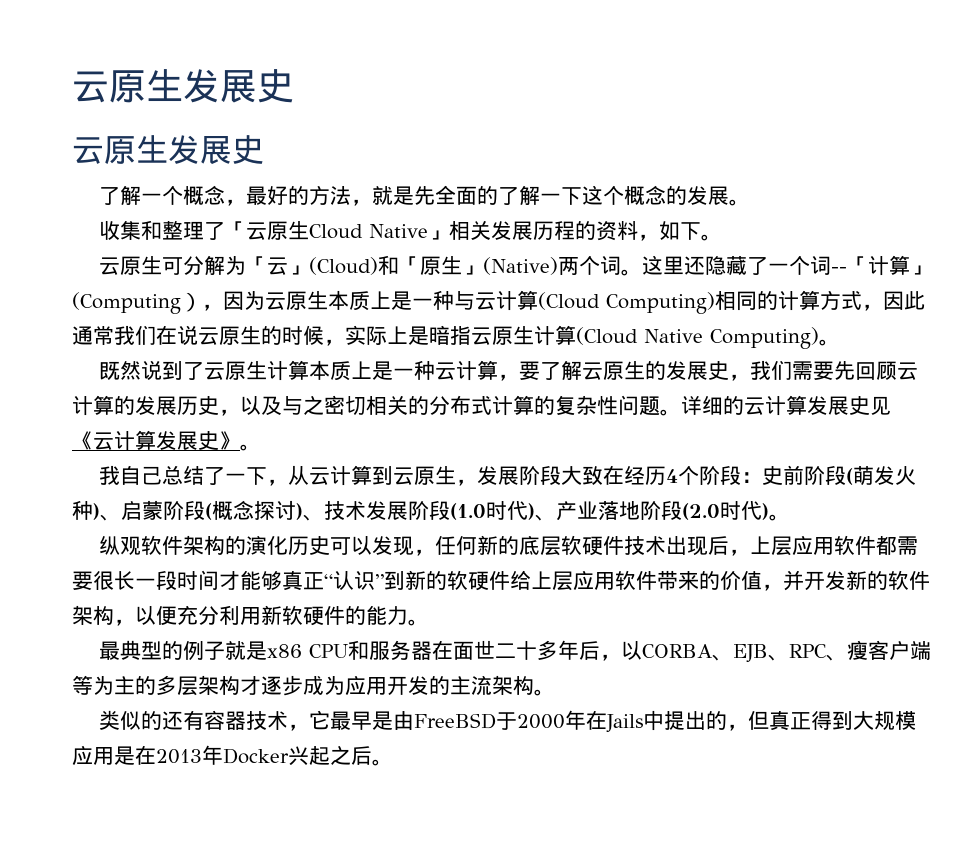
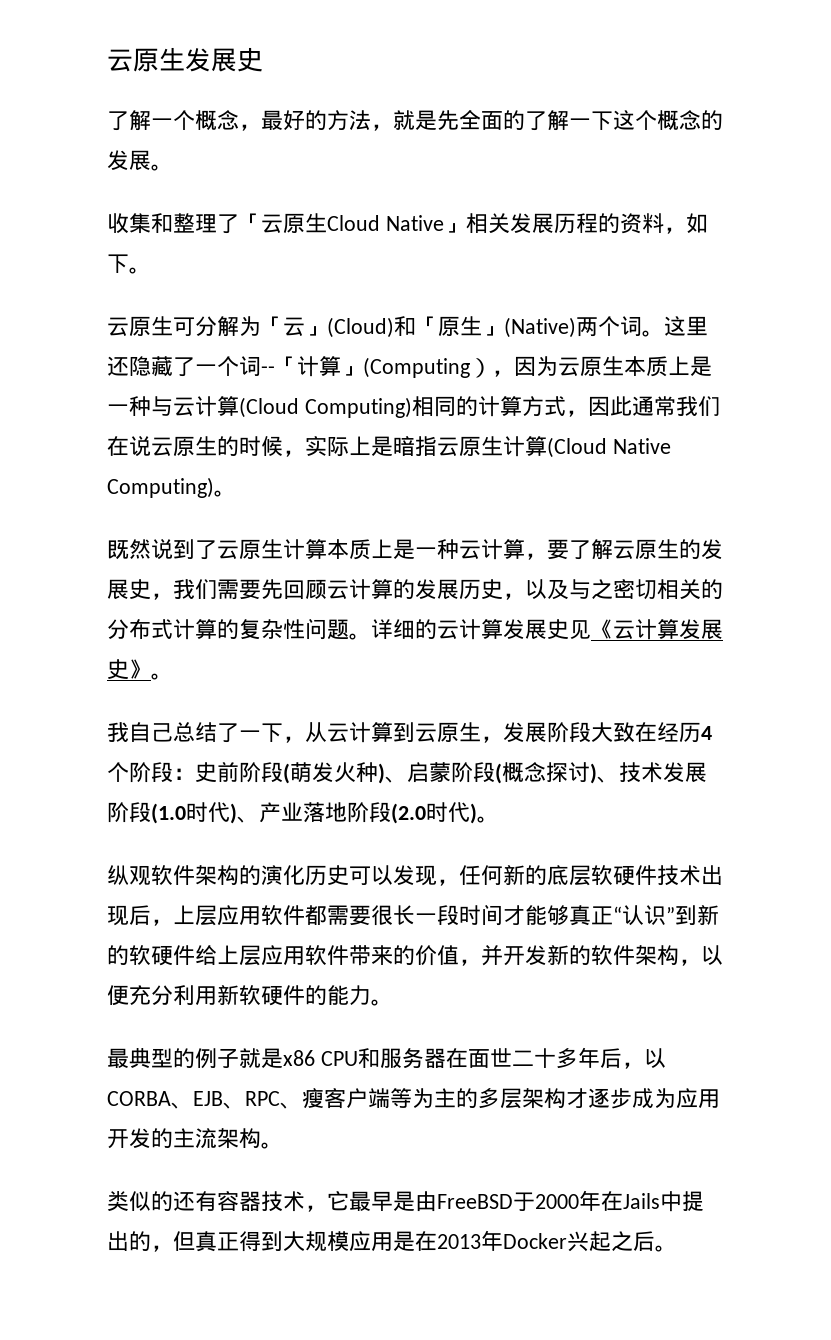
[72,69,294,103] [72,135,264,164] 云原生发展史 // 云原生发展史 -> [107,47,263,72] 云原生发展史

